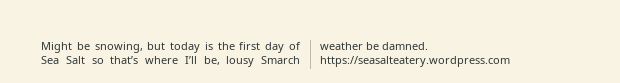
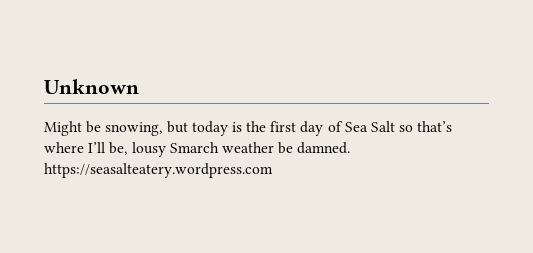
(41, 47) none -> [44,79,139,94] Unknown //

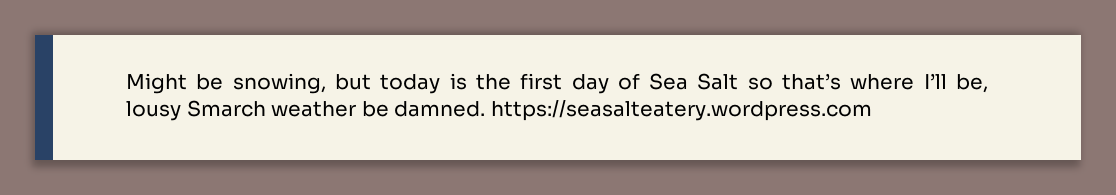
[44,79,139,94] Unknown // -> (126, 83) none

